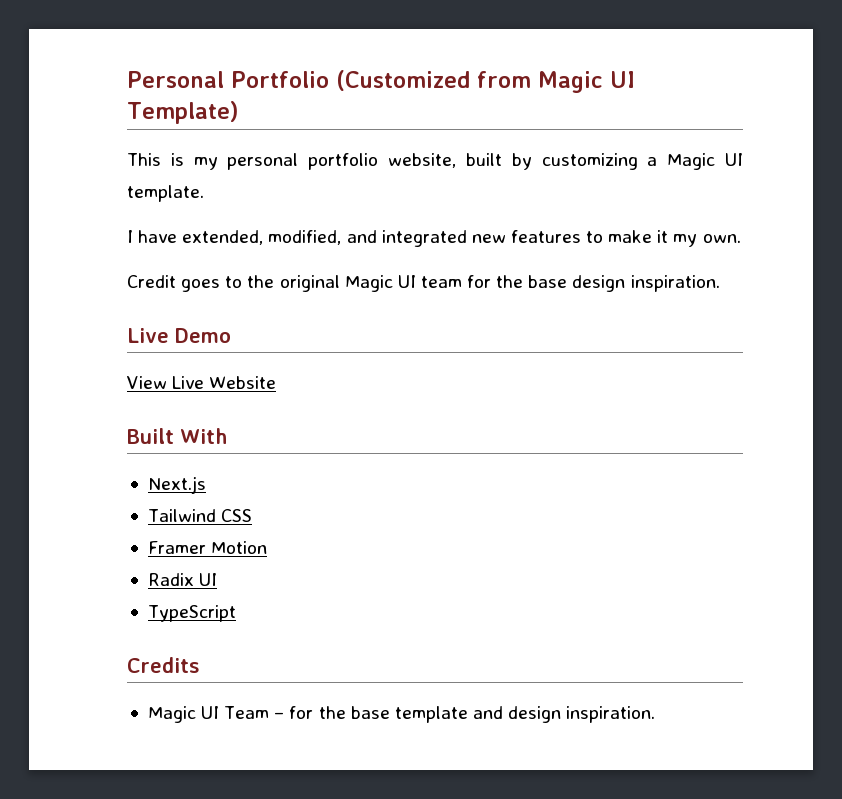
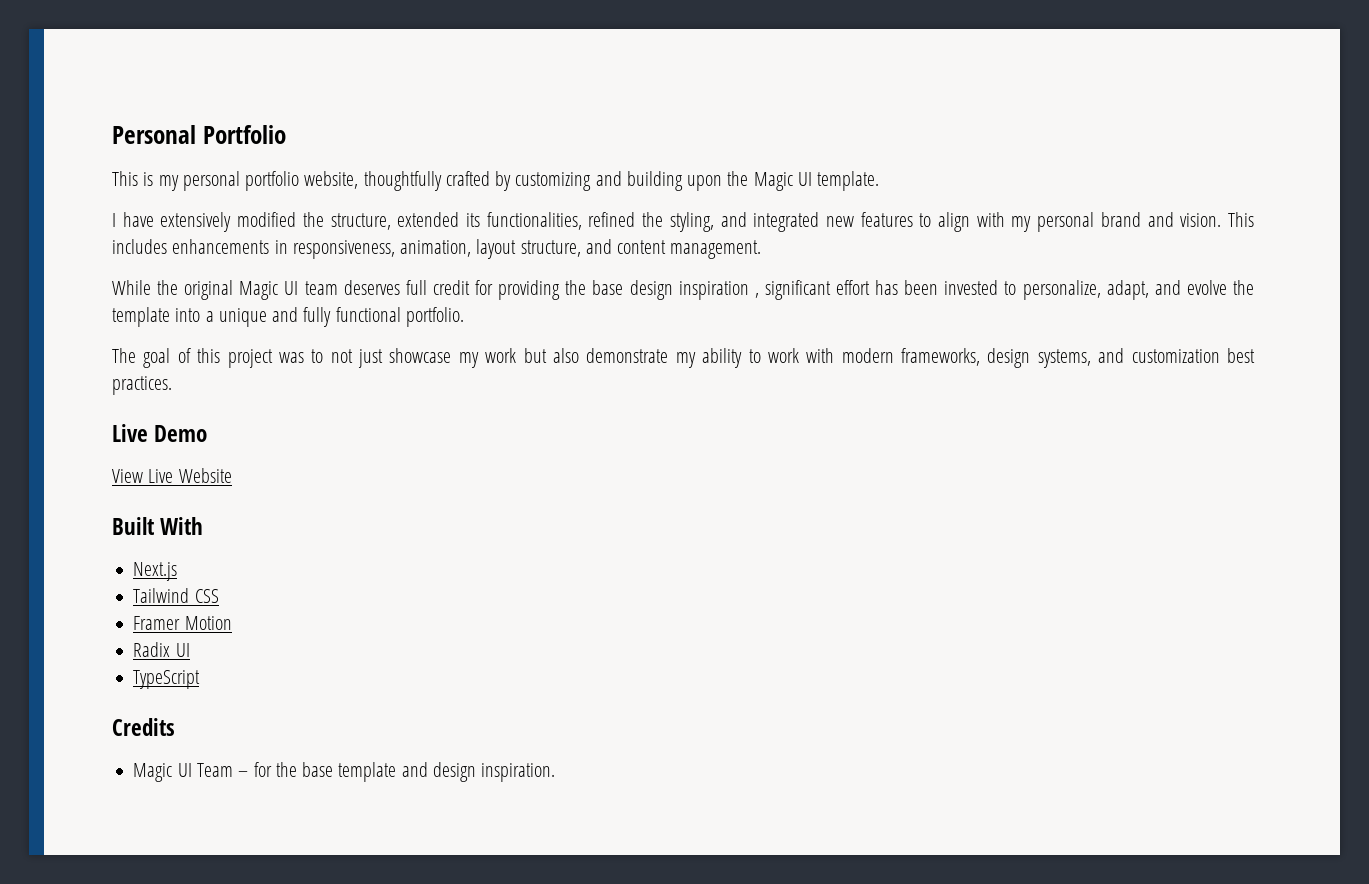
[336,70,635,93] [127,101,239,124] (Customized from Magic UI Template) -> (286, 134) none
[465,153,658,170] built by customizing a -> [363,171,749,191] thoughtfully crafted by customizing and building upon the
[182,230,342,245] extended, modified, -> [160,212,714,232] extensively modified the structure, extended its functionalities, refined the styling,
[608,230,741,247] [127,275,243,292] make it my own. // Credit goes to -> [938,212,1255,232] [112,239,762,259] [112,280,151,295] align with my personal brand and vision. This includes enhancements in responsiveness, animation, layout structure, and content management. // While
[467,275,720,292] for the base design inspiration. -> [343,280,1254,300] [112,307,464,327] [112,348,1255,368] [112,376,172,395] deserves full credit for providing the base design inspiration , significant effort has been invested to personalize, adapt, and evolve the template into a unique and fully functional portfolio. // The goal of this project was to not just showcase my work but also demonstrate my ability to work with modern frameworks, design systems, and customization best practices.

